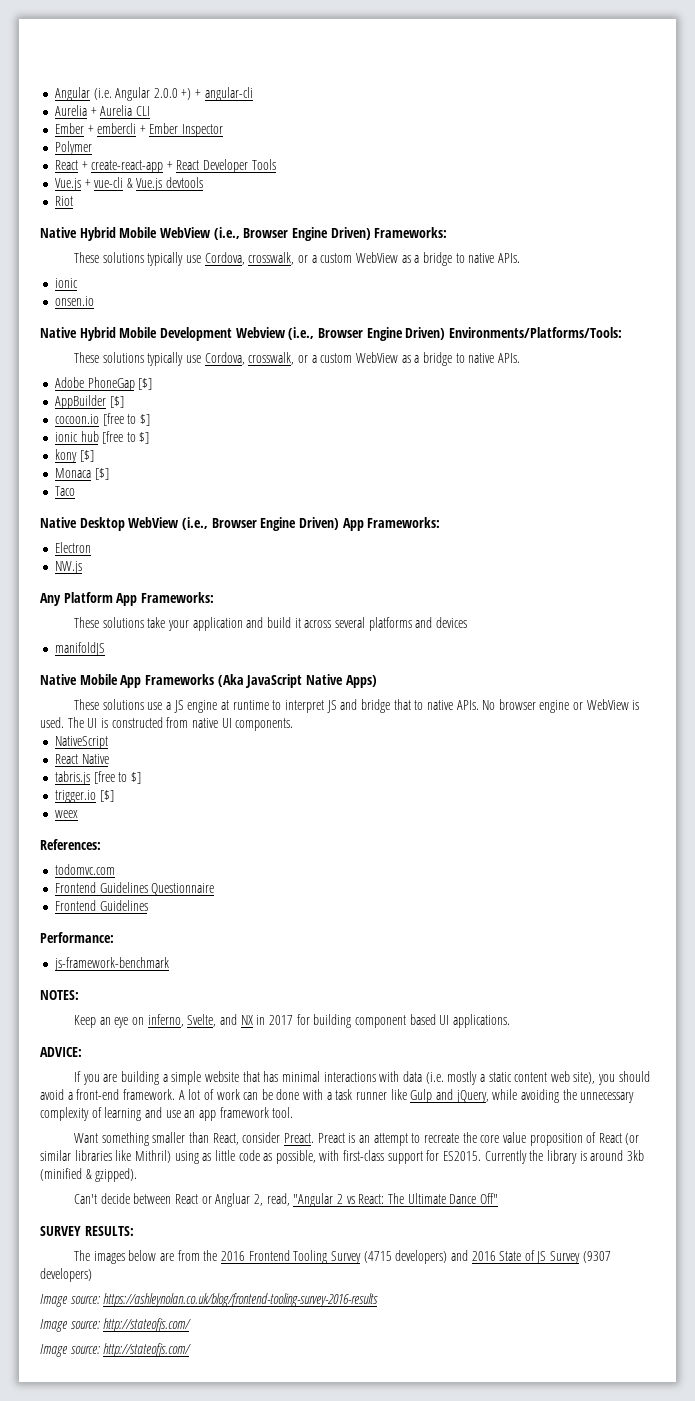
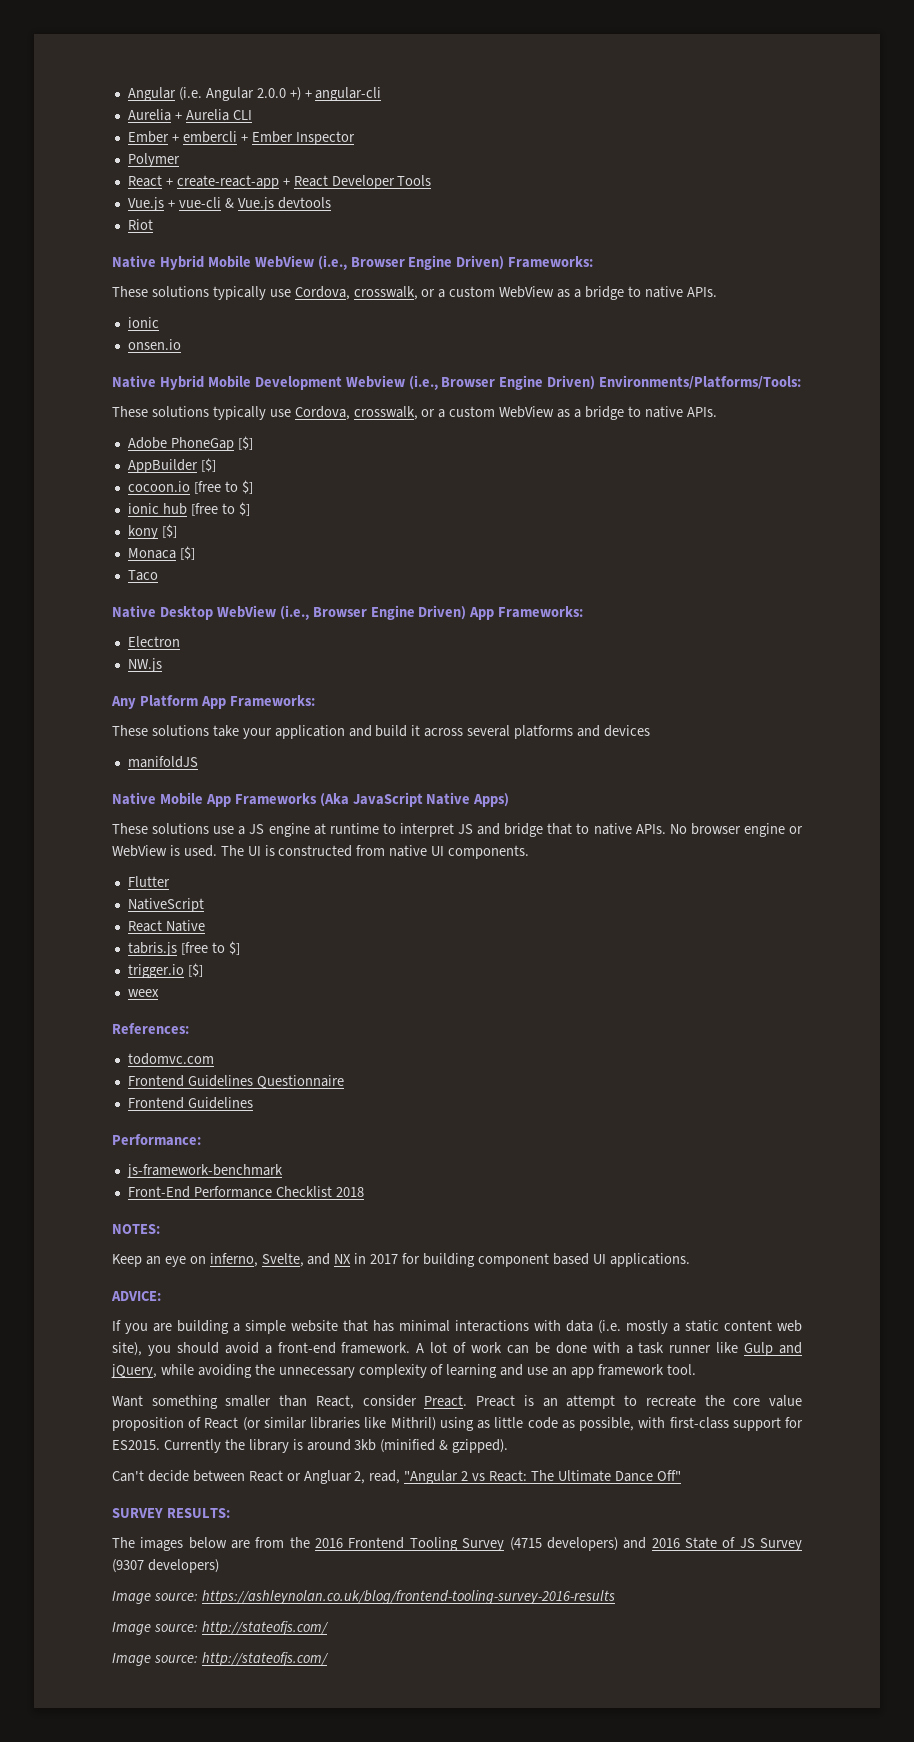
(294, 724) none -> [127,876,170,887] // Flutter
(169, 964) none -> [127,1186,364,1198] // Front-End Performance Checklist 2018

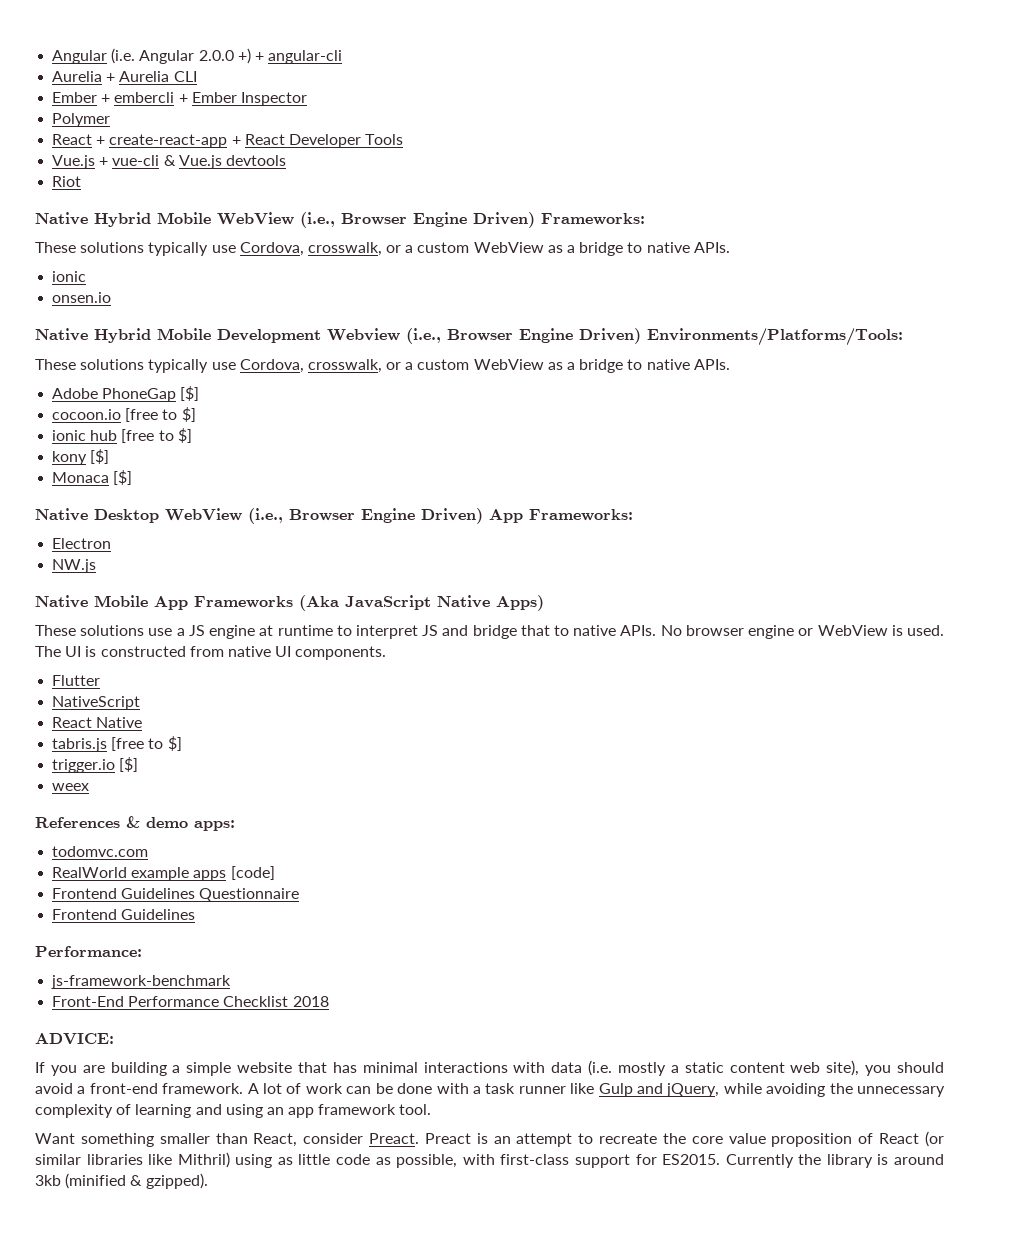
[127,458,216,473] // AppBuilder [$] -> (200, 393) none
[127,570,158,581] // Taco -> (133, 477) none
[111,695,315,709] [112,725,650,739] [127,756,198,768] // Any Platform App Frameworks: // These solutions take your application and build it across several platforms and devices // manifoldJS -> (97, 566) none
[112,1023,189,1034] [127,1053,214,1065] References: // todomvc.com -> [35,816,235,831] [52,846,149,857] [52,866,275,881] References & demo apps: // todomvc.com // RealWorld example apps [code]
[112,1224,160,1234] [112,1253,690,1267] // NOTES: // Keep an eye on inferno, Svelte, and NX in 2017 for building component based UI applications. -> (329, 1001) none
[527,1367,549,1375] use -> [225,1104,263,1118] using
[112,1470,681,1484] [112,1508,230,1518] [112,1537,803,1551] [112,1559,219,1573] [112,1590,615,1604] [112,1621,329,1635] [112,1652,329,1666] // Can't decide between React or Angluar 2, read, "Angular 2 vs React: The Ultimate Dance Off" // SURVEY RESULTS: // The images below are from the 2016 Frontend Tooling Survey (4715 developers) and 2016 State of JS Survey (9307 developers) // Image source: https://ashleynolan.co.uk/blog/frontend-tooling-survey-2016-results // Image source: http://stateofjs.com/ // Image source: http://stateofjs.com/ -> (208, 1181) none

